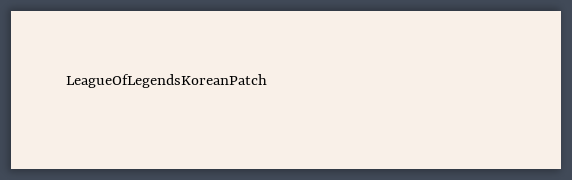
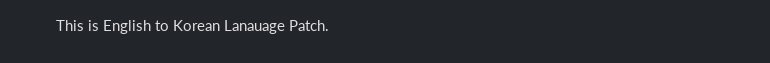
[66,74,267,88] LeagueOfLegendsKoreanPatch -> [56,20,329,34] This is English to Korean Lanauage Patch.

